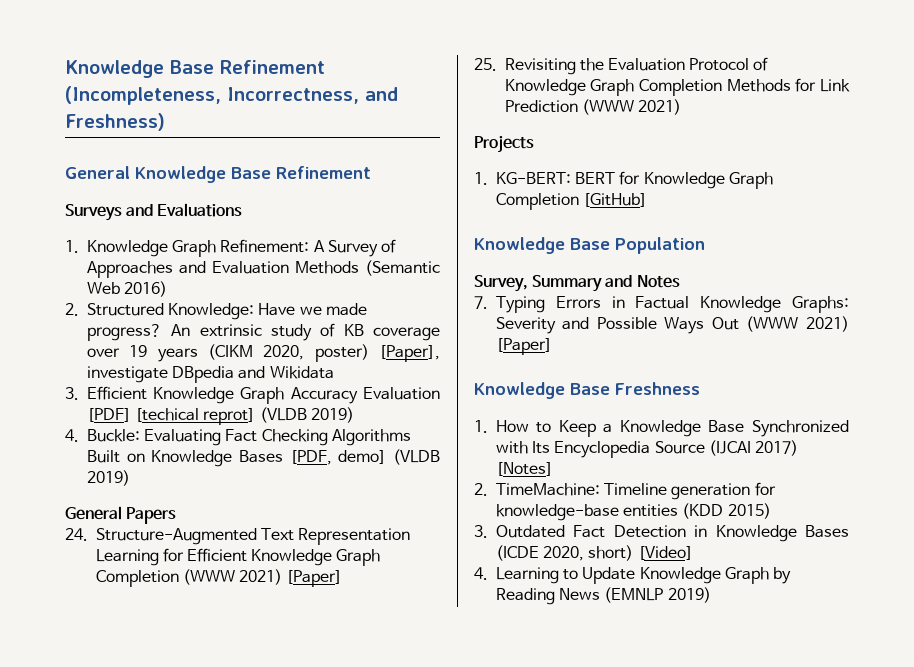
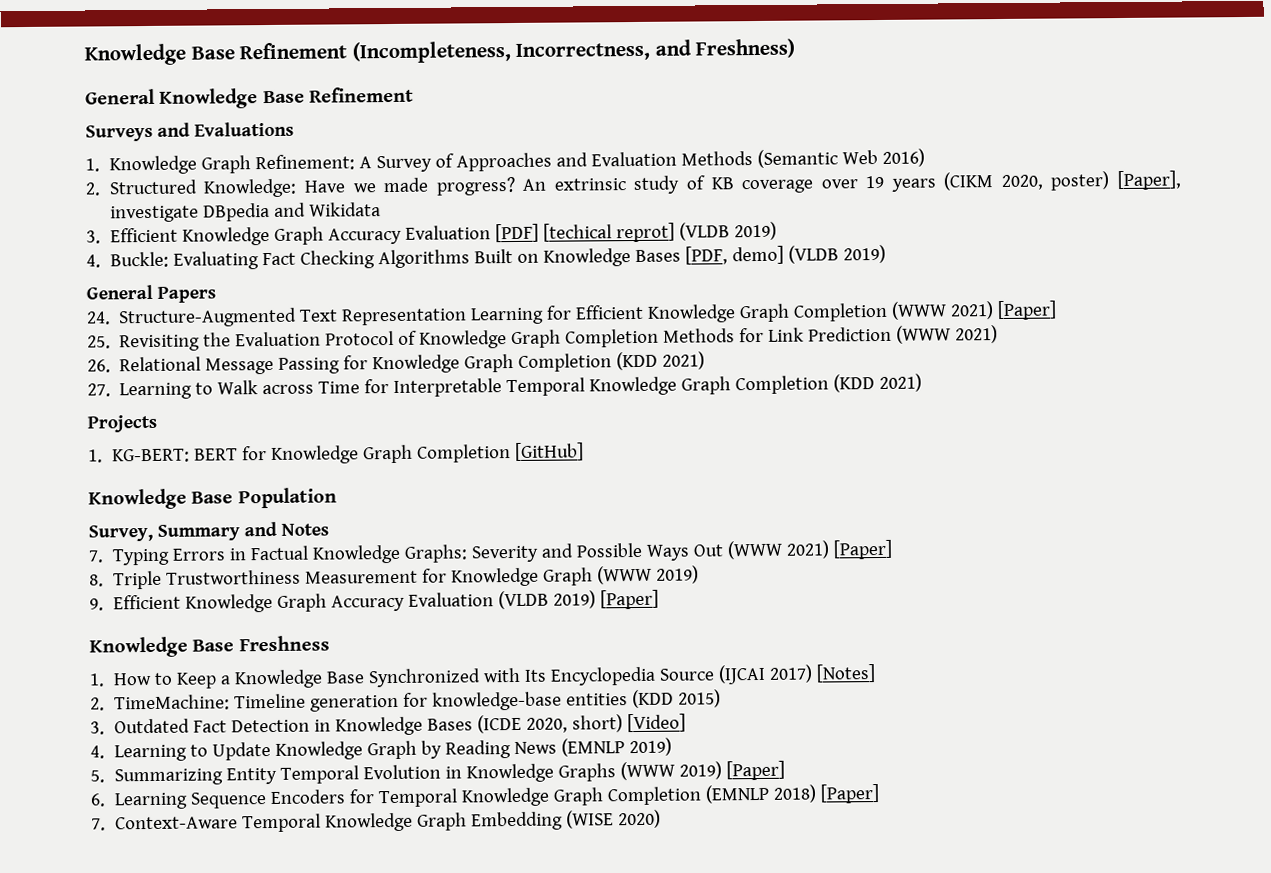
(682, 107) none -> [87,351,706,375] [87,373,923,400] // 26. Relational Message Passing for Knowledge Graph Completion (KDD 2021) // 27. Learning to Walk across Time for Interpretable Temporal Knowledge Graph Completion (KDD 2021)
(552, 346) none -> [89,565,699,590] [89,589,659,613] // 8. Triple Trustworthiness Measurement for Knowledge Graph (WWW 2019) // 9. Efficient Knowledge Graph Accuracy Evaluation (VLDB 2019) [Paper]
(711, 595) none -> [90,760,785,786] [90,784,880,810] [91,809,661,833] // 5. Summarizing Entity Temporal Evolution in Knowledge Graphs (WWW 2019) [Paper] // 6. Learning Sequence Encoders for Temporal Knowledge Graph Completion (EMNLP 2018) [Paper] // 7. Context-Aware Temporal Knowledge Graph Embedding (WISE 2020)

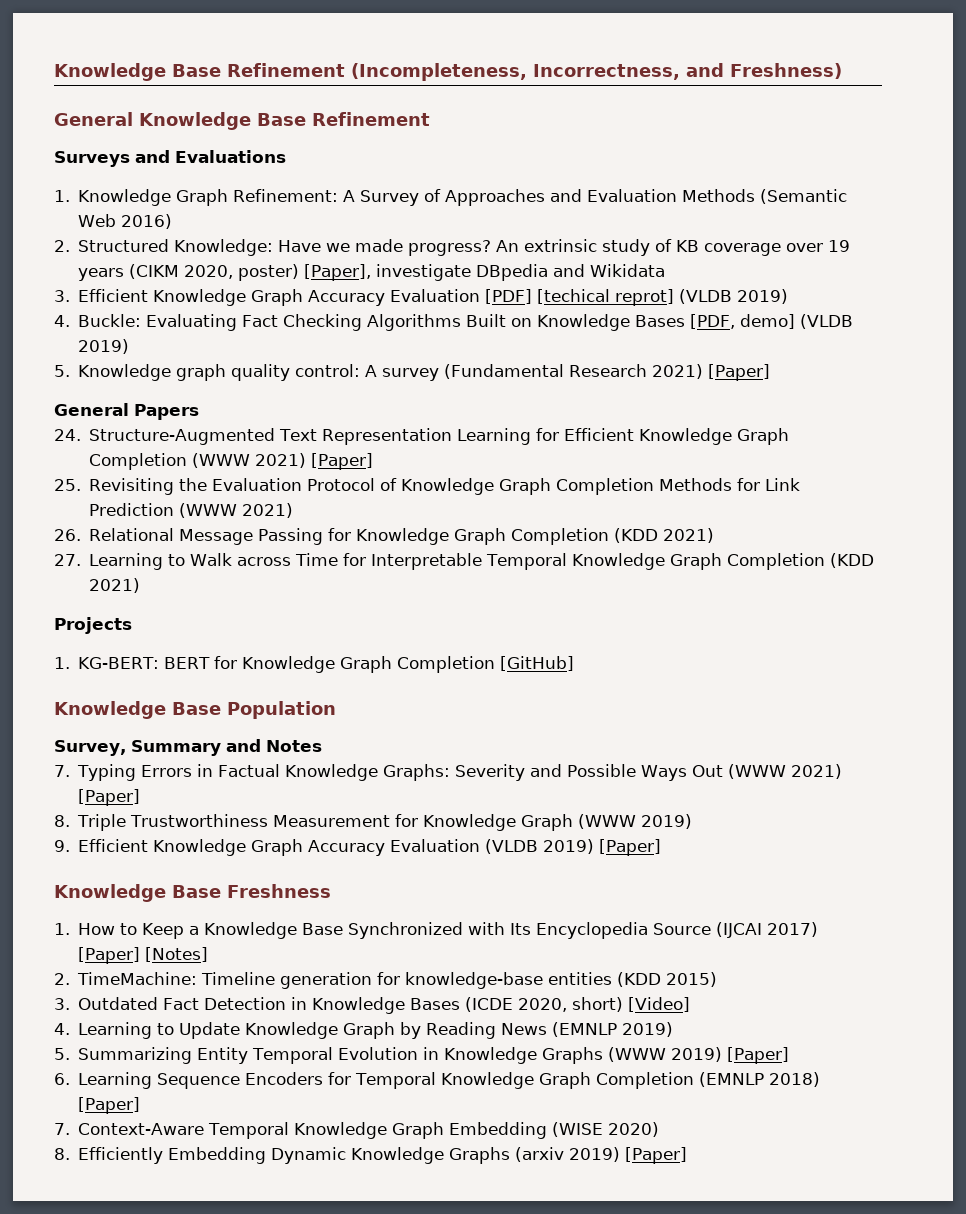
(886, 254) none -> [54,364,771,381] // 5. Knowledge graph quality control: A survey (Fundamental Research 2021) [Paper]
(813, 673) none -> [78,947,141,964] [Paper]
(661, 819) none -> [54,1147,688,1164] // 8. Efficiently Embedding Dynamic Knowledge Graphs (arxiv 2019) [Paper]

